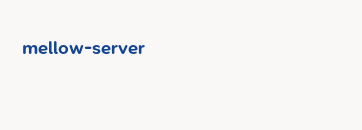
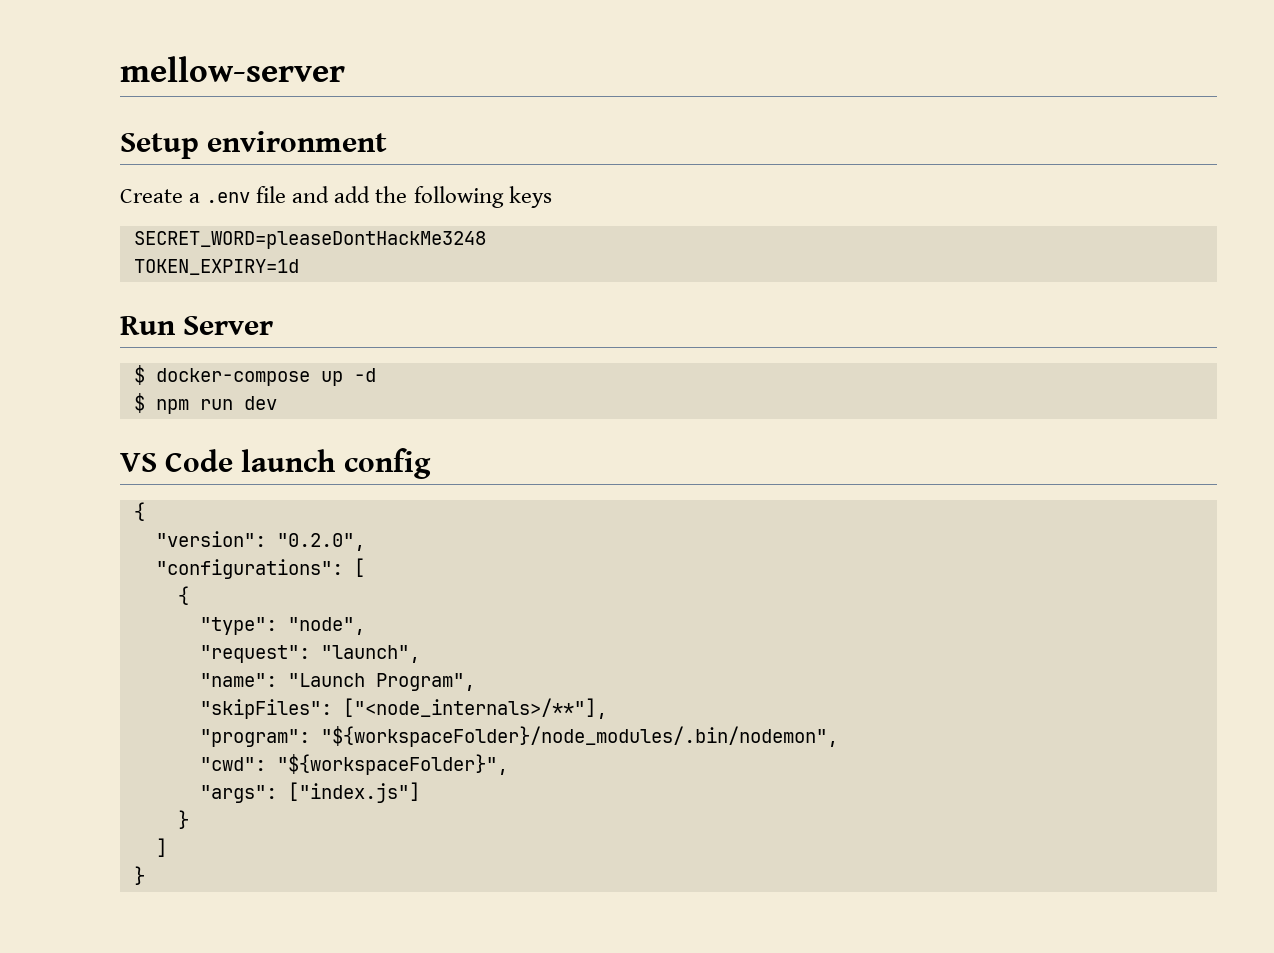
(145, 48) none -> [120,131,388,159] [120,186,552,208] [133,231,486,249] [133,259,299,275] [120,316,274,335] [133,365,376,386] [133,393,277,414] [120,448,431,479] [133,502,145,521] [155,531,365,551] [155,558,365,579] [177,586,189,605] [199,617,365,635] [199,645,420,663] [199,673,475,691] [199,698,607,719] [199,726,838,747] [199,754,508,775] [199,782,420,803] [177,810,189,829] [155,838,167,857] [133,866,145,885] // Setup environment // Create a .env file and add the following keys // SECRET_WORD=pleaseDontHackMe3248 // TOKEN_EXPIRY=1d // Run Server // $ docker-compose up -d // $ npm run dev // VS Code launch config // { // "version": "0.2.0", // "configurations": [ // { // "type": "node", // "request": "launch", // "name": "Launch Program", // "skipFiles": ["<node_internals>/**"], // "program": "${workspaceFolder}/node_modules/.bin/nodemon", // "cwd": "${workspaceFolder}", // "args": ["index.js"] // } // ] // }

